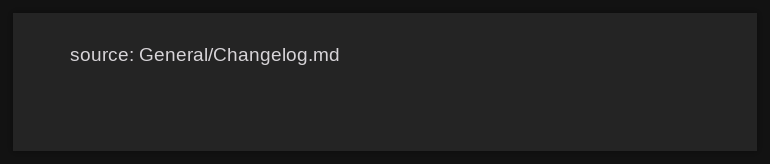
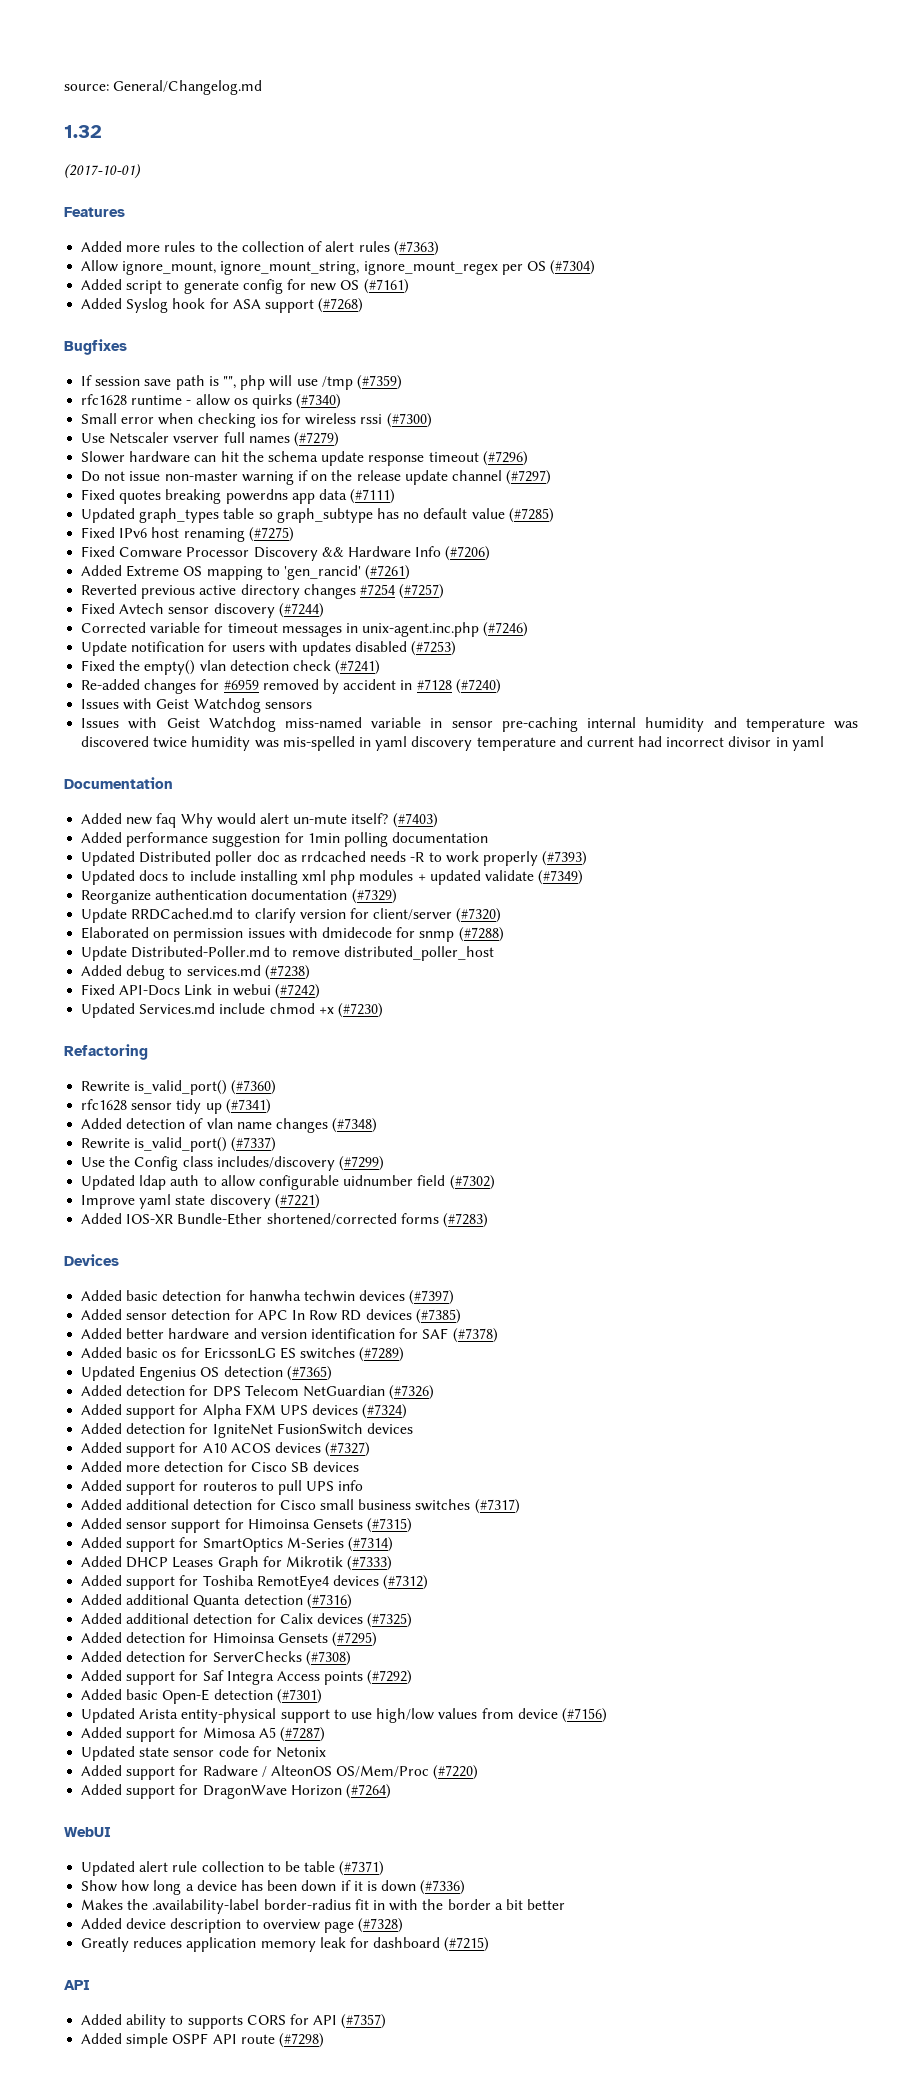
(341, 56) none -> [64,125,102,138] [64,164,141,179] [64,207,125,217] [81,241,439,256] [81,260,596,275] [81,279,409,294] [81,298,364,313] [64,339,127,355] [81,375,402,390] [81,394,342,409] [81,413,432,428] [81,432,339,447] [81,451,528,466] [81,470,552,485] [81,489,396,504] [81,508,554,523] [81,527,294,542] [81,546,491,561] [81,565,411,580] [81,584,445,599] [81,603,324,618] [81,622,529,637] [81,641,457,656] [81,660,381,675] [81,679,501,694] [81,698,312,713] [81,717,858,732] [81,736,824,751] [64,777,173,789] [81,813,438,828] [81,832,489,847] [81,851,588,866] [81,870,584,885] [81,889,397,904] [81,908,502,923] [81,927,504,942] [81,946,494,961] [81,965,310,980] [81,984,320,999] [81,1003,383,1018] [64,1044,148,1060] [81,1080,277,1095] [81,1099,271,1114] [81,1118,378,1133] [81,1137,277,1152] [81,1156,384,1171] [81,1175,495,1190] [81,1194,320,1209] [81,1213,488,1228] [64,1254,119,1266] [81,1290,455,1305] [81,1309,461,1324] [81,1328,498,1343] [81,1347,405,1362] [81,1366,332,1381] [81,1385,435,1400] [81,1404,408,1419] [81,1423,413,1438] [81,1442,371,1457] [81,1461,360,1472] [81,1480,364,1495] [81,1499,520,1514] [81,1518,413,1533] [81,1537,393,1552] [81,1556,393,1571] [81,1575,429,1590] [81,1594,352,1609] [81,1613,413,1628] [81,1632,377,1647] [81,1651,351,1666] [81,1670,413,1685] [81,1689,322,1704] [81,1708,607,1723] [81,1727,325,1742] [81,1746,326,1761] [81,1765,479,1780] [81,1784,391,1799] [64,1827,111,1837] [81,1861,385,1876] [81,1880,466,1895] [81,1899,566,1914] [81,1918,404,1933] [81,1937,490,1952] [64,1980,90,1990] [81,2014,387,2029] [81,2033,324,2048] // 1.32 // (2017-10-01) // Features // Added more rules to the collection of alert rules (#7363) // Allow ignore_mount, ignore_mount_string, ignore_mount_regex per OS (#7304) // Added script to generate config for new OS (#7161) // Added Syslog hook for ASA support (#7268) // Bugfixes // If session save path is "", php will use /tmp (#7359) // rfc1628 runtime - allow os quirks (#7340) // Small error when checking ios for wireless rssi (#7300) // Use Netscaler vserver full names (#7279) // Slower hardware can hit the schema update response timeout (#7296) // Do not issue non-master warning if on the release update channel (#7297) // Fixed quotes breaking powerdns app data (#7111) // Updated graph_types table so graph_subtype has no default value (#7285) // Fixed IPv6 host renaming (#7275) // Fixed Comware Processor Discovery && Hardware Info (#7206) // Added Extreme OS mapping to 'gen_rancid' (#7261) // Reverted previous active directory changes #7254 (#7257) // Fixed Avtech sensor discovery (#7244) // Corrected variable for timeout messages in unix-agent.inc.php (#7246) // Update notification for users with updates disabled (#7253) // Fixed the empty() vlan detection check (#7241) // Re-added changes for #6959 removed by accident in #7128 (#7240) // Issues with Geist Watchdog sensors // Issues with Geist Watchdog miss-named variable in sensor pre-caching internal humidity and temperature was discovered twice humidity was mis-spelled in yaml discovery temperature and current had incorrect divisor in yaml // Documentation // Added new faq Why would alert un-mute itself? (#7403) // Added performance suggestion for 1min polling documentation // Updated Distributed poller doc as rrdcached needs -R to work properly (#7393) // Updated docs to include installing xml php modules + updated validate (#7349) // Reorganize authentication documentation (#7329) // Update RRDCached.md to clarify version for client/server (#7320) // Elaborated on permission issues with dmidecode for snmp (#7288) // Update Distributed-Poller.md to remove distributed_poller_host // Added debug to services.md (#7238) // Fixed API-Docs Link in webui (#7242) // Updated Services.md include chmod +x (#7230) // Refactoring // Rewrite is_valid_port() (#7360) // rfc1628 sensor tidy up (#7341) // Added detection of vlan name changes (#7348) // Rewrite is_valid_port() (#7337) // Use the Config class includes/discovery (#7299) // Updated ldap auth to allow configurable uidnumber field (#7302) // Improve yaml state discovery (#7221) // Added IOS-XR Bundle-Ether shortened/corrected forms (#7283) // Devices // Added basic detection for hanwha techwin devices (#7397) // Added sensor detection for APC In Row RD devices (#7385) // Added better hardware and version identification for SAF (#7378) // Added basic os for EricssonLG ES switches (#7289) // Updated Engenius OS detection (#7365) // Added detection for DPS Telecom NetGuardian (#7326) // Added support for Alpha FXM UPS devices (#7324) // Added detection for IgniteNet FusionSwitch devices // Added support for A10 ACOS devices (#7327) // Added more detection for Cisco SB devices // Added support for routeros to pull UPS info // Added additional detection for Cisco small business switches (#7317) // Added sensor support for Himoinsa Gensets (#7315) // Added support for SmartOptics M-Series (#7314) // Added DHCP Leases Graph for Mikrotik (#7333) // Added support for Toshiba RemotEye4 devices (#7312) // Added additional Quanta detection (#7316) // Added additional detection for Calix devices (#7325) // Added detection for Himoinsa Gensets (#7295) // Added detection for ServerChecks (#7308) // Added support for Saf Integra Access points (#7292) // Added basic Open-E detection (#7301) // Updated Arista entity-physical support to use high/low values from device (#7156) // Added support for Mimosa A5 (#7287) // Updated state sensor code for Netonix // Added support for Radware / AlteonOS OS/Mem/Proc (#7220) // Added support for DragonWave Horizon (#7264) // WebUI // Updated alert rule collection to be table (#7371) // Show how long a device has been down if it is down (#7336) // Makes the .availability-label border-radius fit in with the border a bit better // Added device description to overview page (#7328) // Greatly reduces application memory leak for dashboard (#7215) // API // Added ability to supports CORS for API (#7357) // Added simple OSPF API route (#7298)

